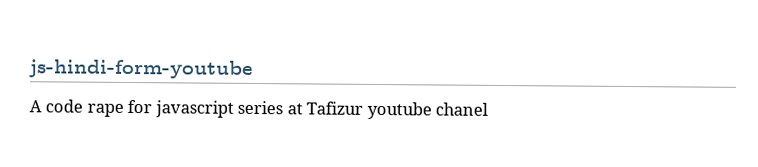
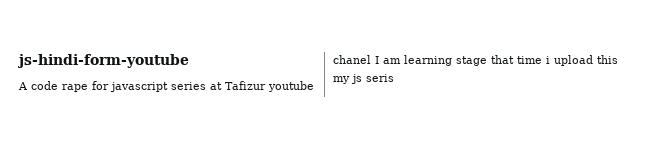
(489, 109) none -> [375,55,618,66] [333,74,394,84] I am learning stage that time i upload this my js seris

